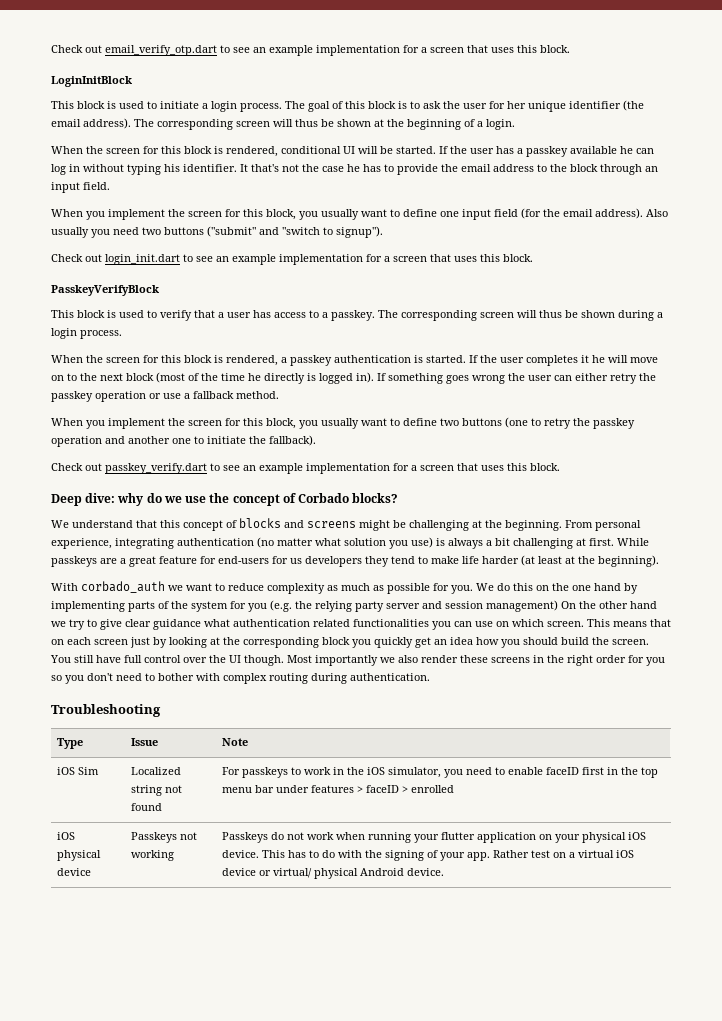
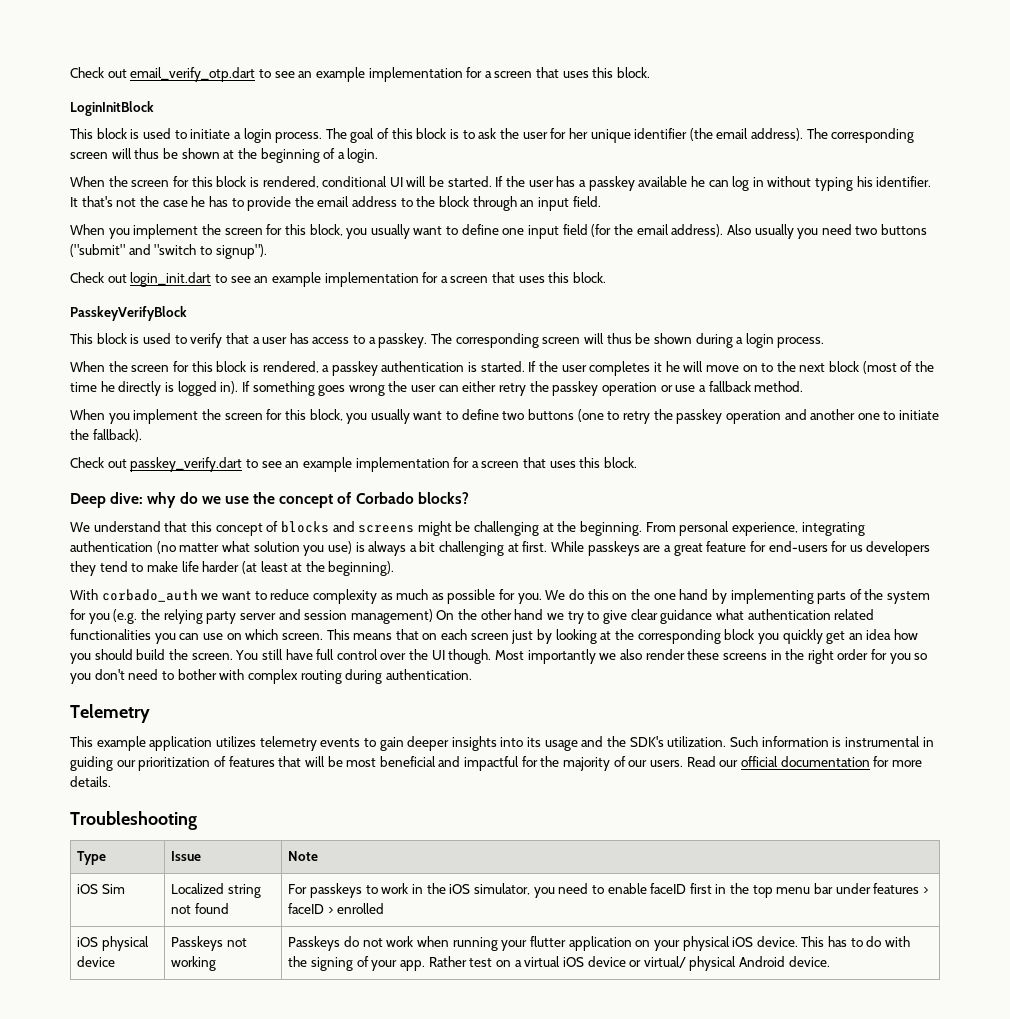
(430, 677) none -> [70,704,150,723] [70,736,934,751] [70,756,922,771] [70,776,111,787] // Telemetry // This example application utilizes telemetry events to gain deeper insights into its usage and the SDK's utilization. Such information is instrumental in guiding our prioritization of features that will be most beneficial and impactful for the majority of our users. Read our official documentation for more details.

